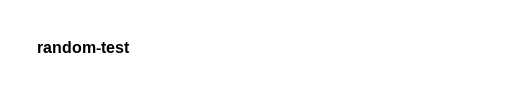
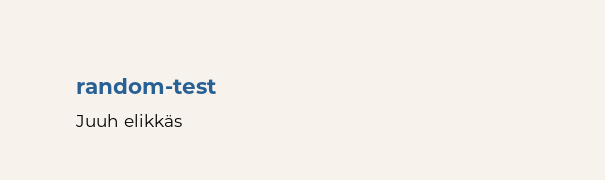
(130, 47) none -> [75,114,182,127] // Juuh elikkäs

